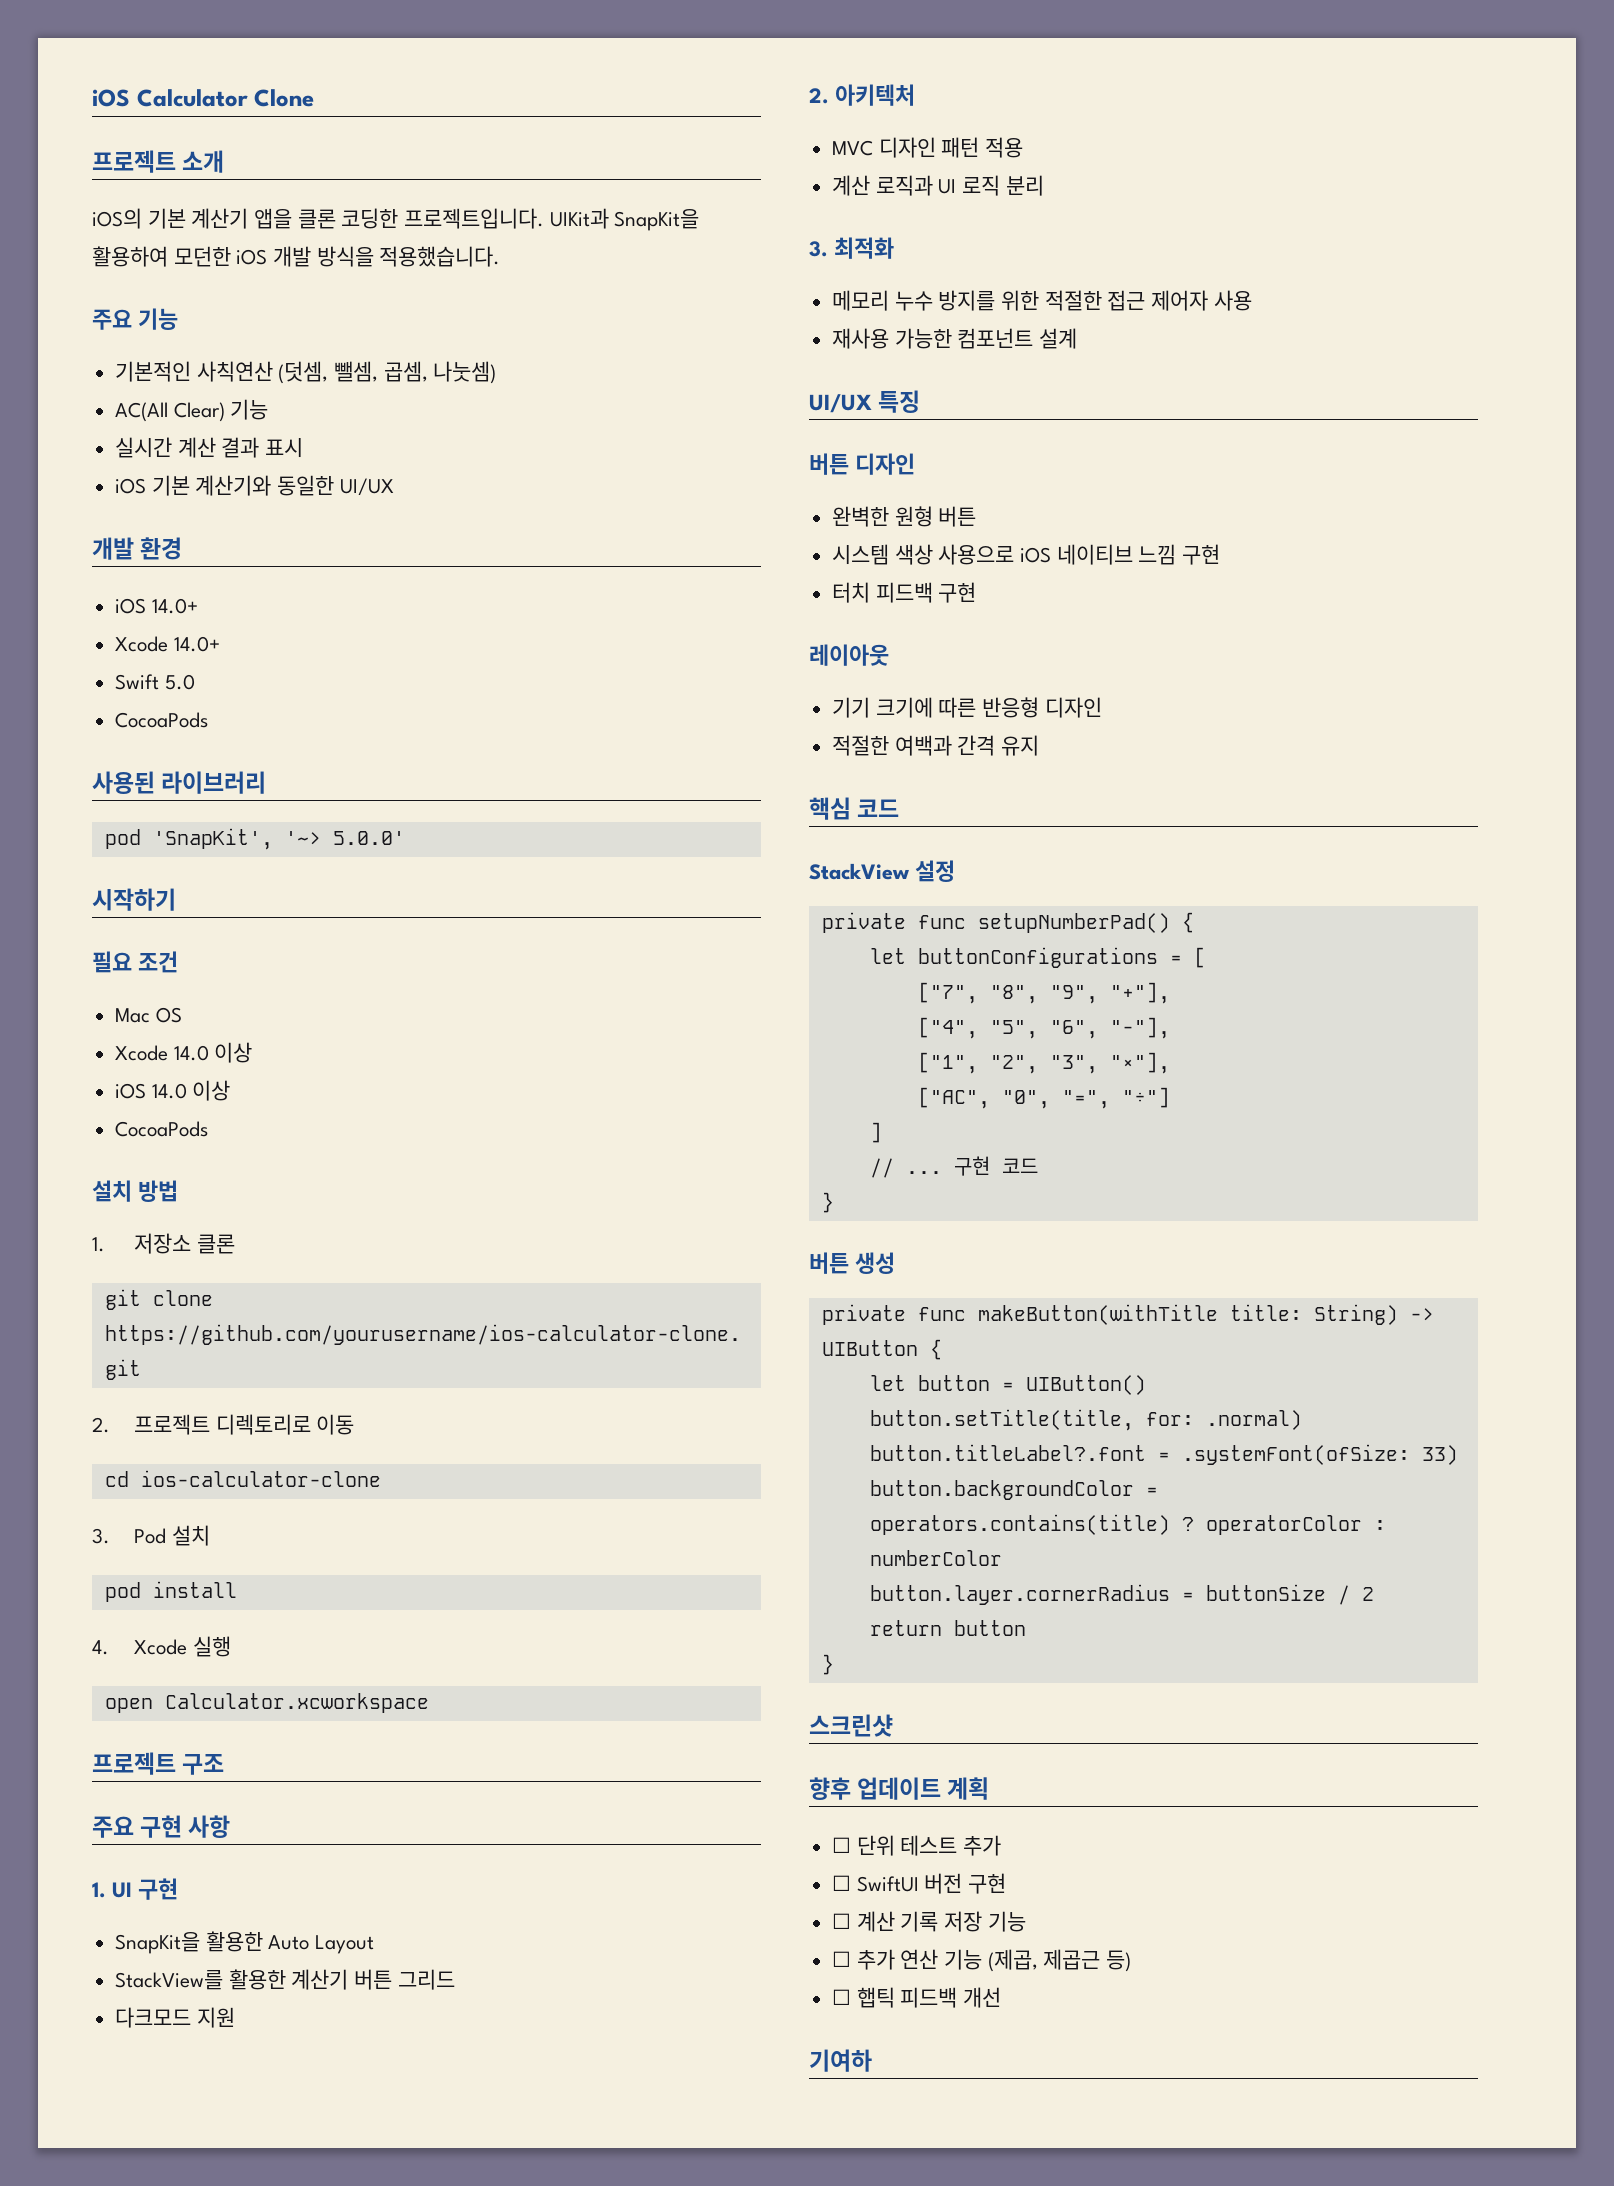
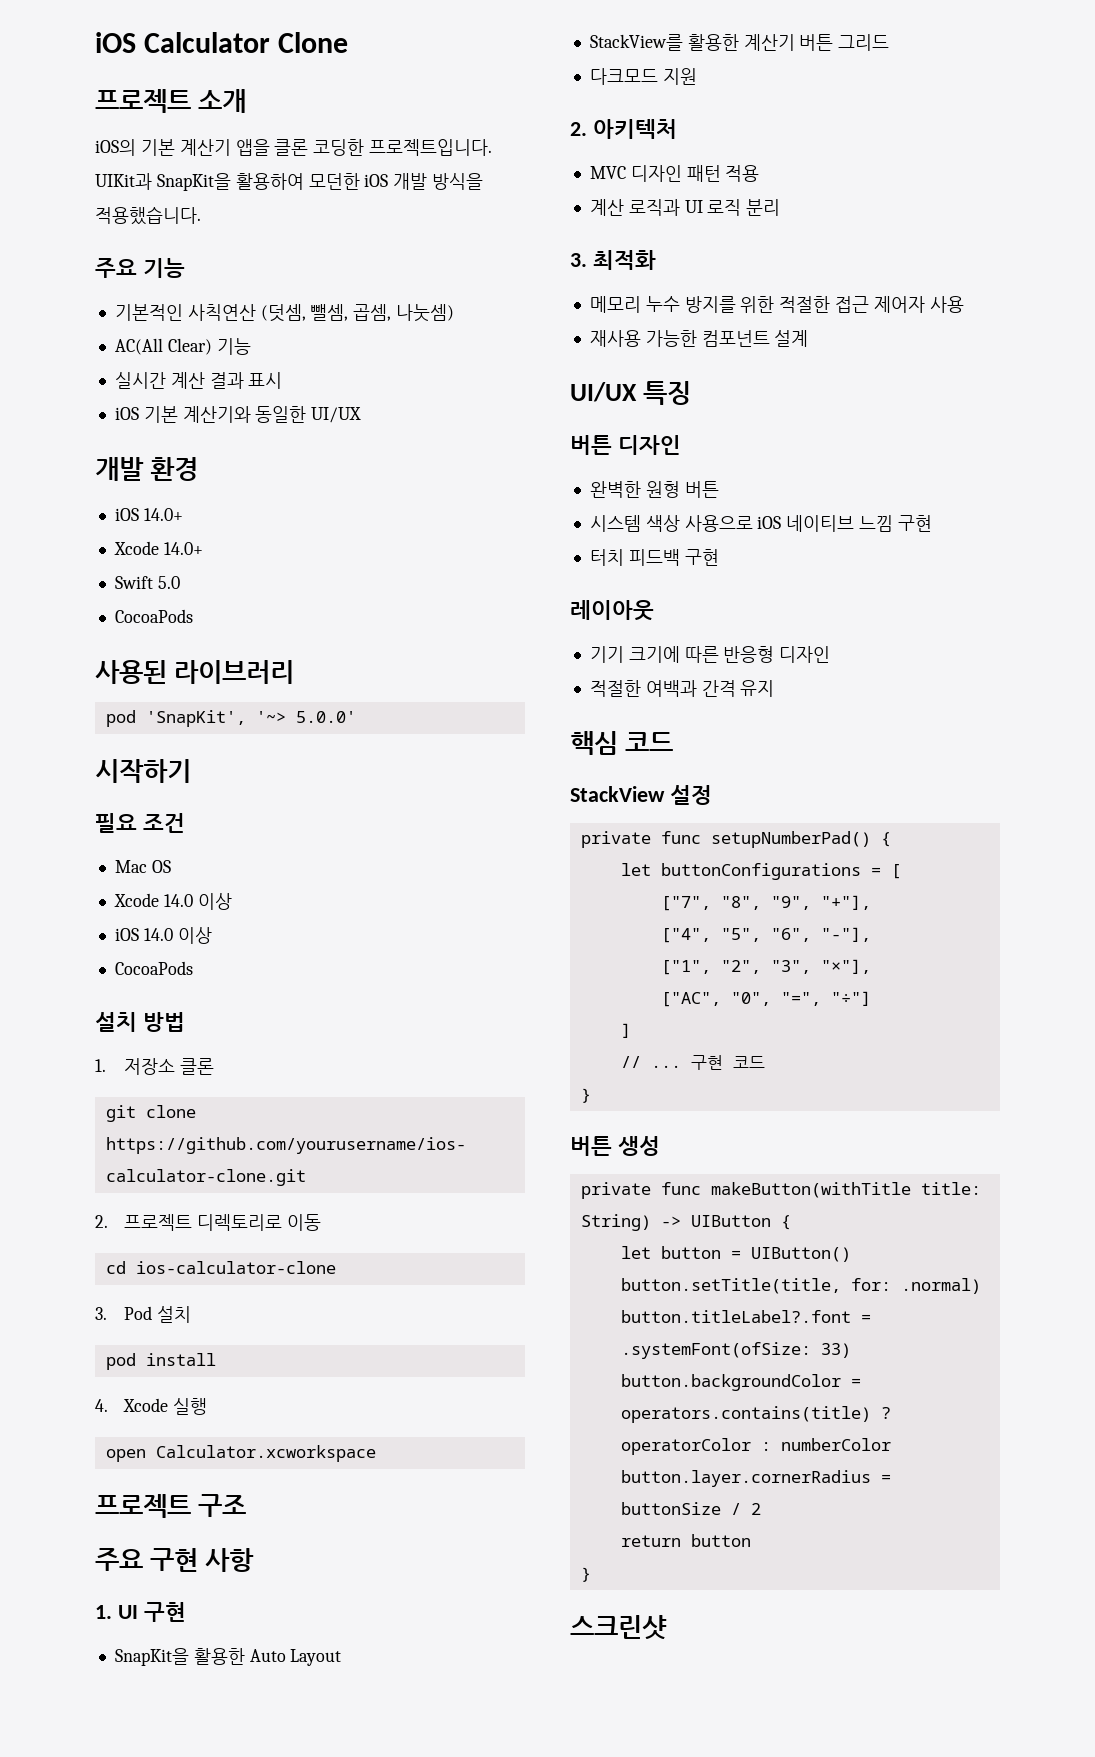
[809,1777,990,1800] [832,1835,1002,1856] [832,1873,1007,1894] [832,1911,1026,1932] [832,1949,1132,1972] [832,1987,1002,2008] [809,2049,872,2072] // 향후 업데이트 계획 // ☐ 단위 테스트 추가 // ☐ SwiftUI 버전 구현 // ☐ 계산 기록 저장 기능 // ☐ 추가 연산 기능 (제곱, 제곱근 등) // ☐ 햅틱 피드백 개선 // 기여하 -> (667, 1627) none

